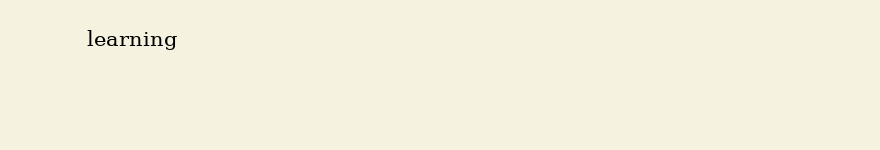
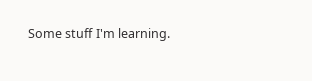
[87,30,177,50] learning -> [28,28,171,41] Some stuff I'm learning.

